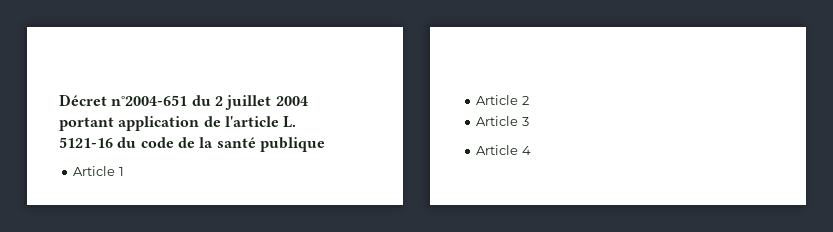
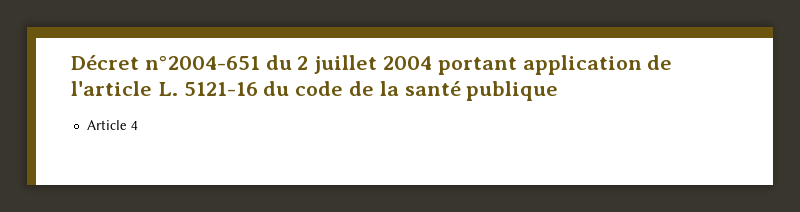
[73,166,124,176] [476,95,529,105] [476,116,529,126] // Article 1 // Article 2 // Article 3 -> (559, 91) none

